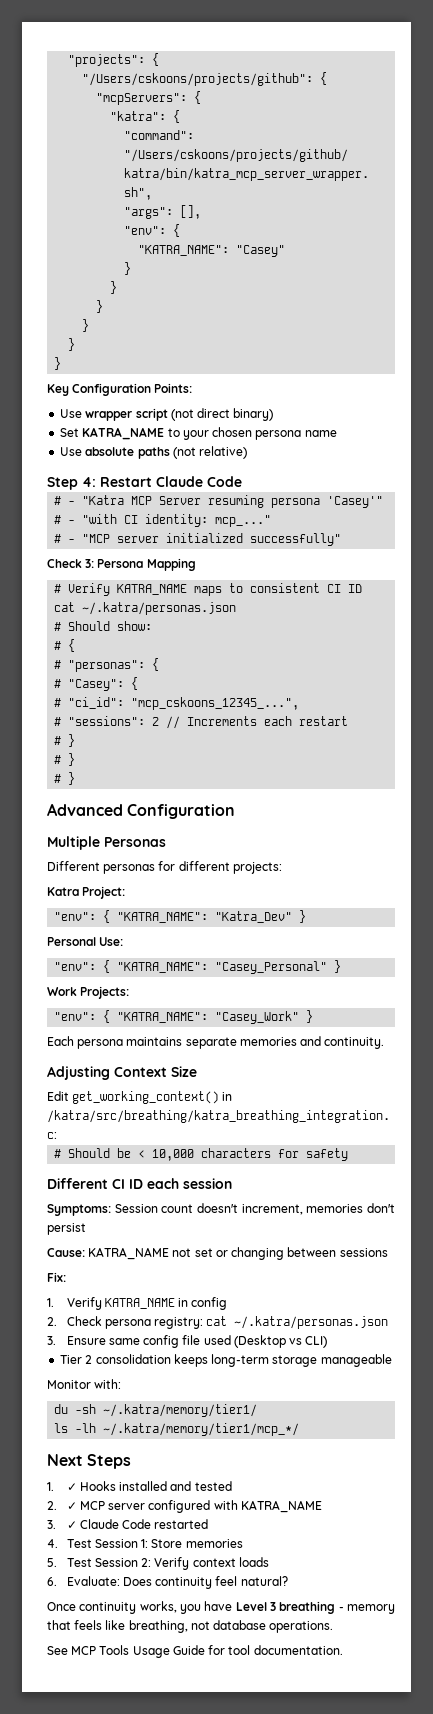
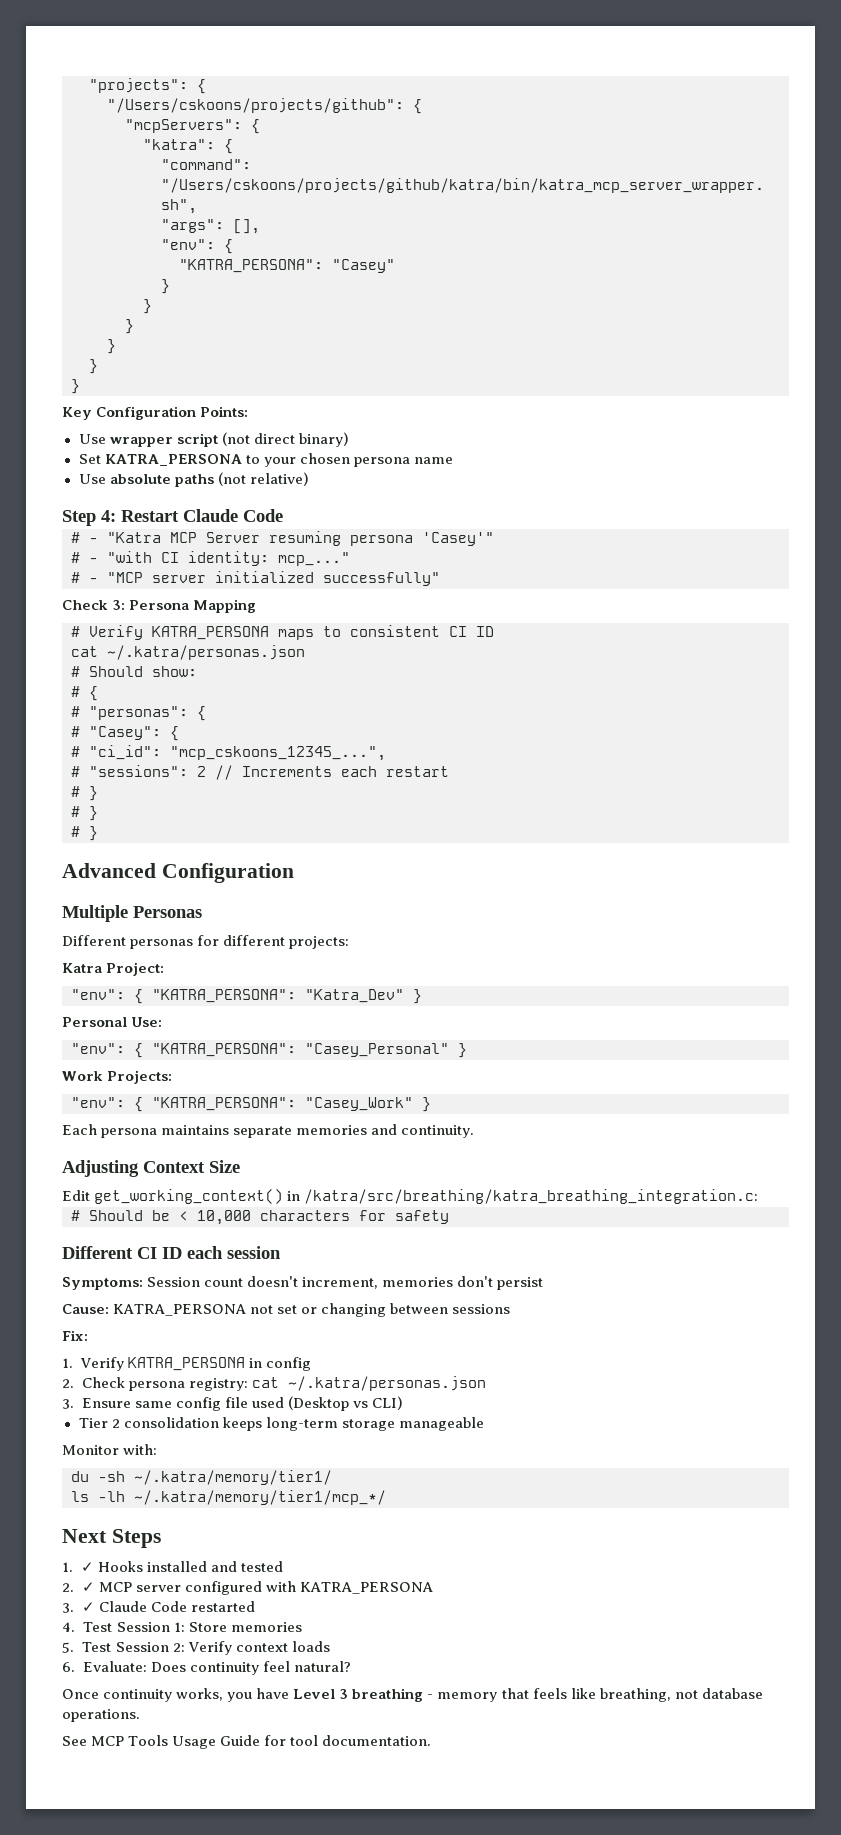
[138,245,230,256] "KATRA_NAME": -> [179,259,323,273] "KATRA_PERSONA":
[82,427,165,440] KATRA_NAME -> [104,454,242,466] KATRA_PERSONA
[117,584,188,595] KATRA_NAME -> [152,626,269,640] KATRA_PERSONA
[117,912,209,923] "KATRA_NAME": -> [152,989,296,1003] "KATRA_PERSONA":
[117,962,209,973] "KATRA_NAME": -> [152,1043,296,1057] "KATRA_PERSONA":
[117,1012,209,1023] "KATRA_NAME": -> [152,1097,296,1111] "KATRA_PERSONA":
[88,1247,170,1260] KATRA_NAME -> [113,1304,247,1316] KATRA_PERSONA
[105,1298,176,1309] KATRA_NAME -> [128,1357,246,1371] KATRA_PERSONA
[240,1500,322,1513] KATRA_NAME -> [299,1582,433,1594] KATRA_PERSONA

